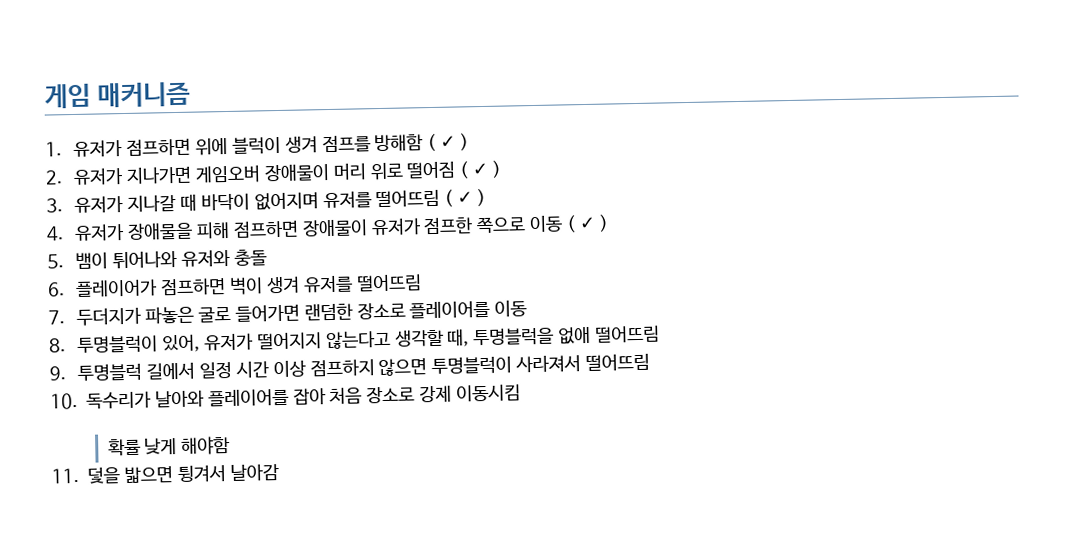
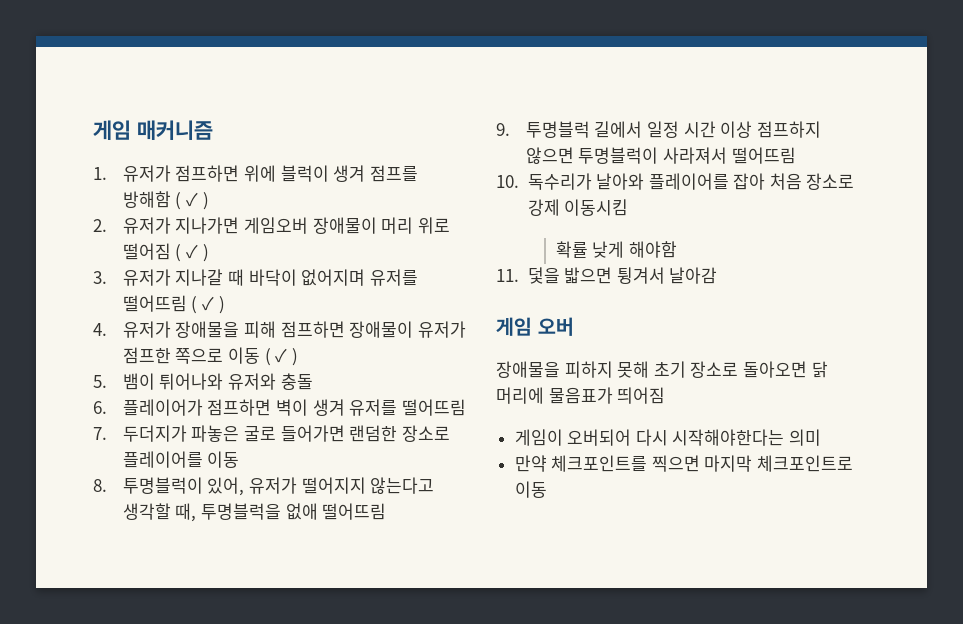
(279, 473) none -> [496,317,574,336] [496,361,828,378] [496,387,666,404] [514,429,822,446] [514,455,854,472] [514,481,547,498] // 게임 오버 // 장애물을 피하지 못해 초기 장소로 돌아오면 닭 머리에 물음표가 띄어짐 // 게임이 오버되어 다시 시작해야한다는 의미 // 만약 체크포인트를 찍으면 마지막 체크포인트로 이동

